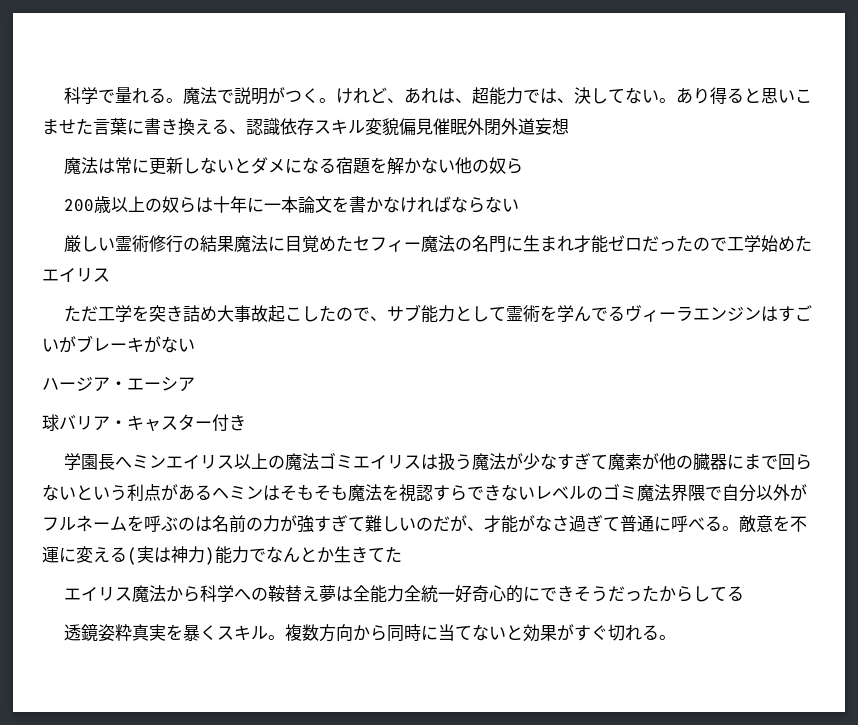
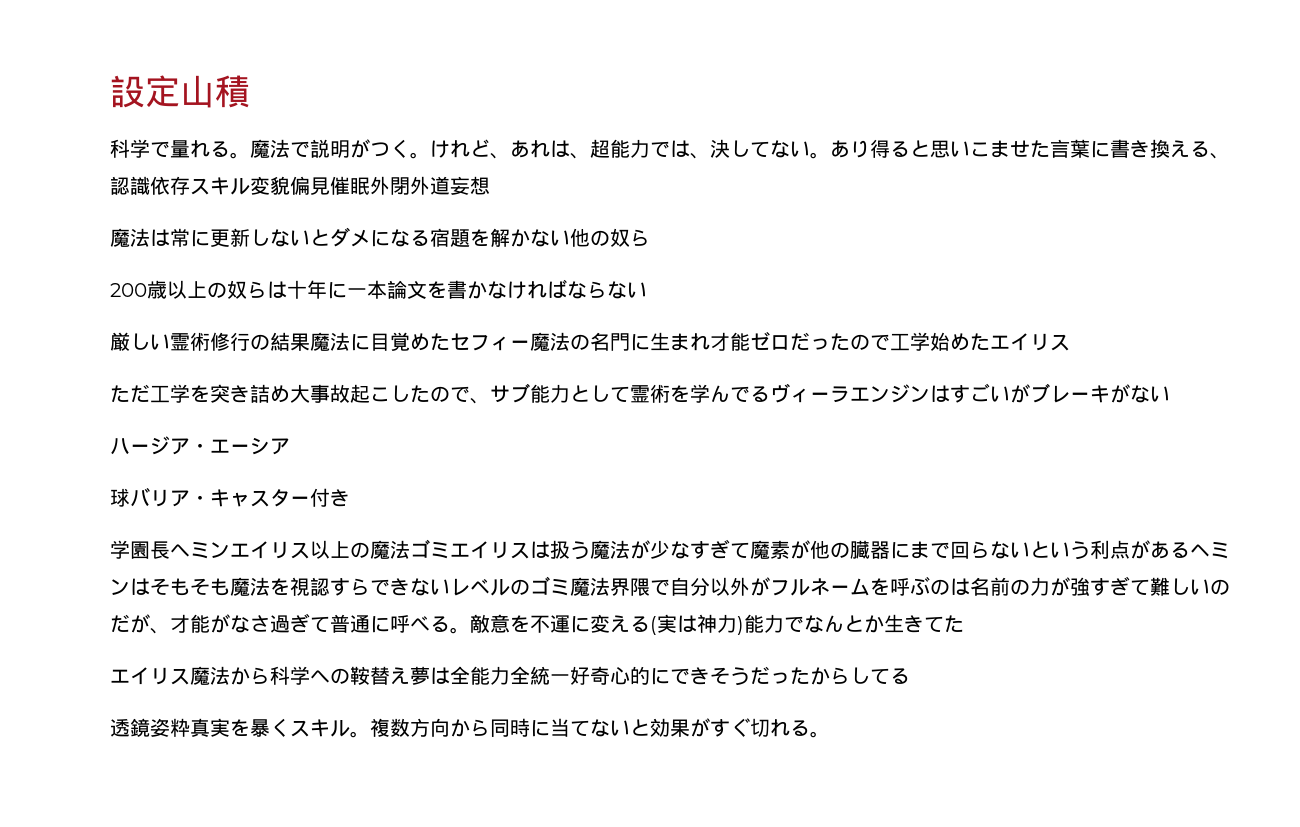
(64, 95) none -> [110,75,250,108] 設定山積 //

